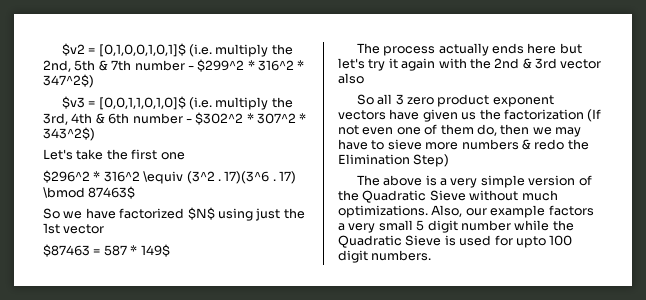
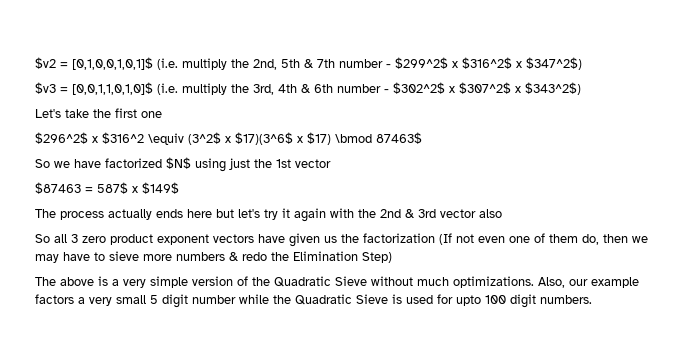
[197,59,305,72] [43,74,94,88] $299^2 * 316^2 * 347^2$) -> [395,57,582,70] $299^2$ x $316^2$ x $347^2$)
[195,112,307,125] [43,127,95,141] $302^2 * 307^2 * 343^2$) -> [393,82,581,95] $302^2$ x $307^2$ x $343^2$)
[43,170,296,184] $296^2 * 316^2 \equiv (3^2 . 17)(3^6 . 17) -> [35,132,331,145] $296^2$ x $316^2 \equiv (3^2$ x $17)(3^6$ x $17)
[103,244,170,257] 587 * 149$ -> [97,182,179,194] 587$ x $149$

